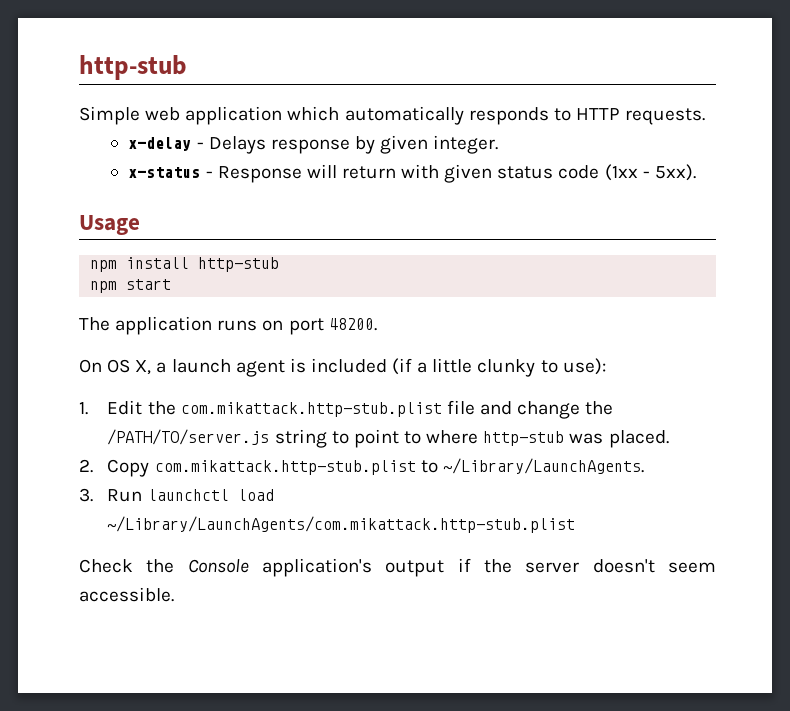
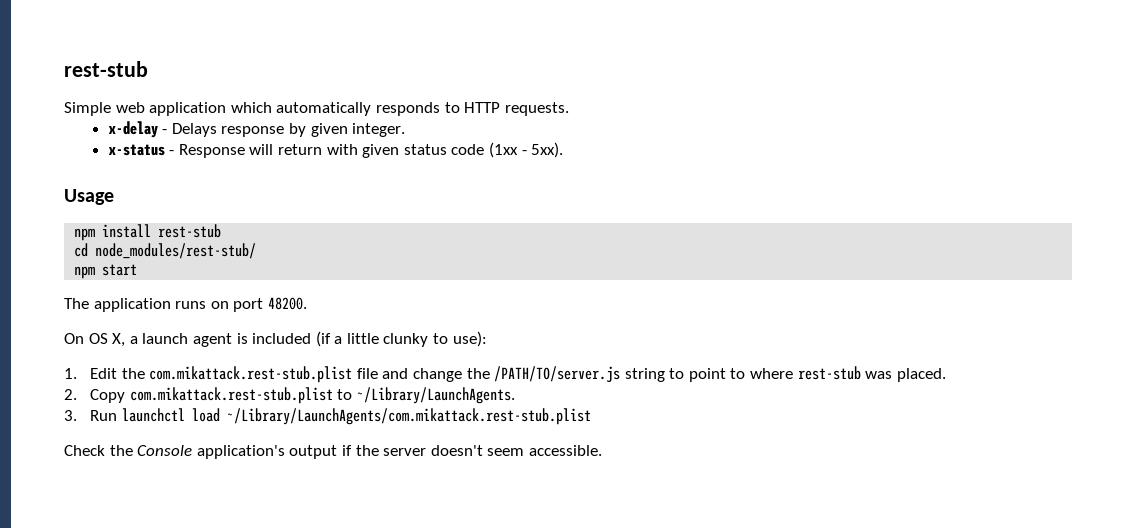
[79,55,187,80] http-stub -> [64,61,148,77] rest-stub
[198,257,280,272] http-stub -> [158,224,222,238] [74,243,257,259] rest-stub // cd node_modules/rest-stub/
[180,402,442,417] com.mikattack.http-stub.plist -> [149,366,353,383] com.mikattack.rest-stub.plist
[483,431,565,446] http-stub -> [797,366,861,380] rest-stub
[154,460,416,475] com.mikattack.http-stub.plist -> [129,387,333,404] com.mikattack.rest-stub.plist
[107,516,576,533] ~/Library/LaunchAgents/com.mikattack.http-stub.plist -> [226,408,591,425] ~/Library/LaunchAgents/com.mikattack.rest-stub.plist

